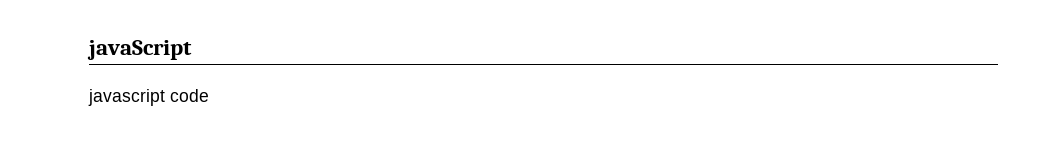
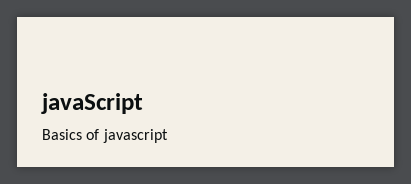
[88,89,209,106] javascript code -> [42,129,168,143] Basics of javascript

